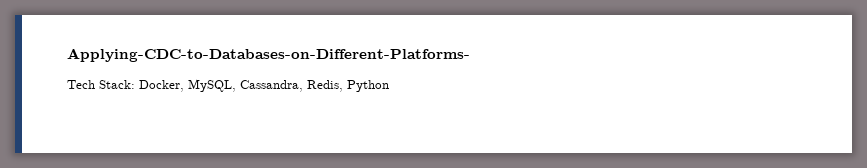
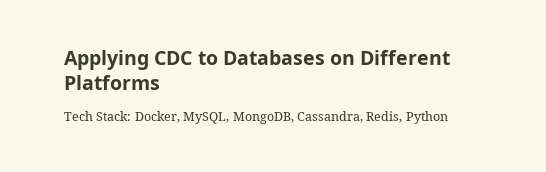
[67,48,470,62] Applying-CDC-to-Databases-on-Different-Platforms- -> [64,50,451,70] [64,75,160,90] Applying CDC to Databases on Different Platforms
(236, 85) none -> [232,112,294,124] MongoDB,

